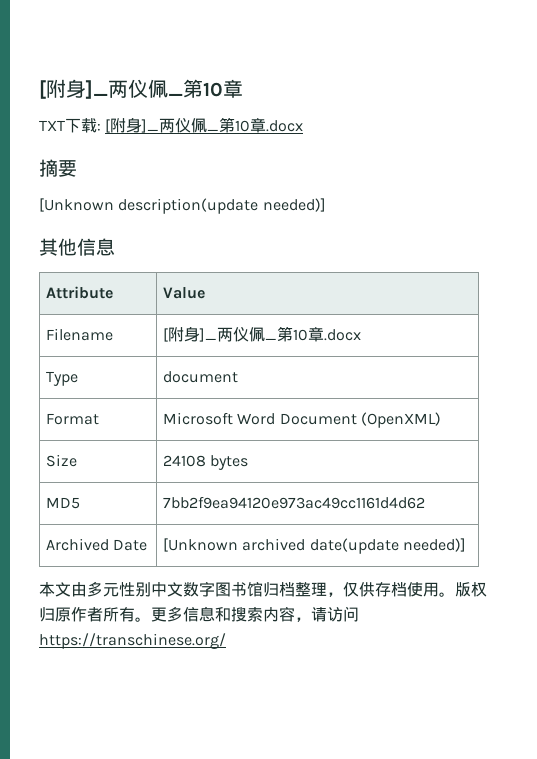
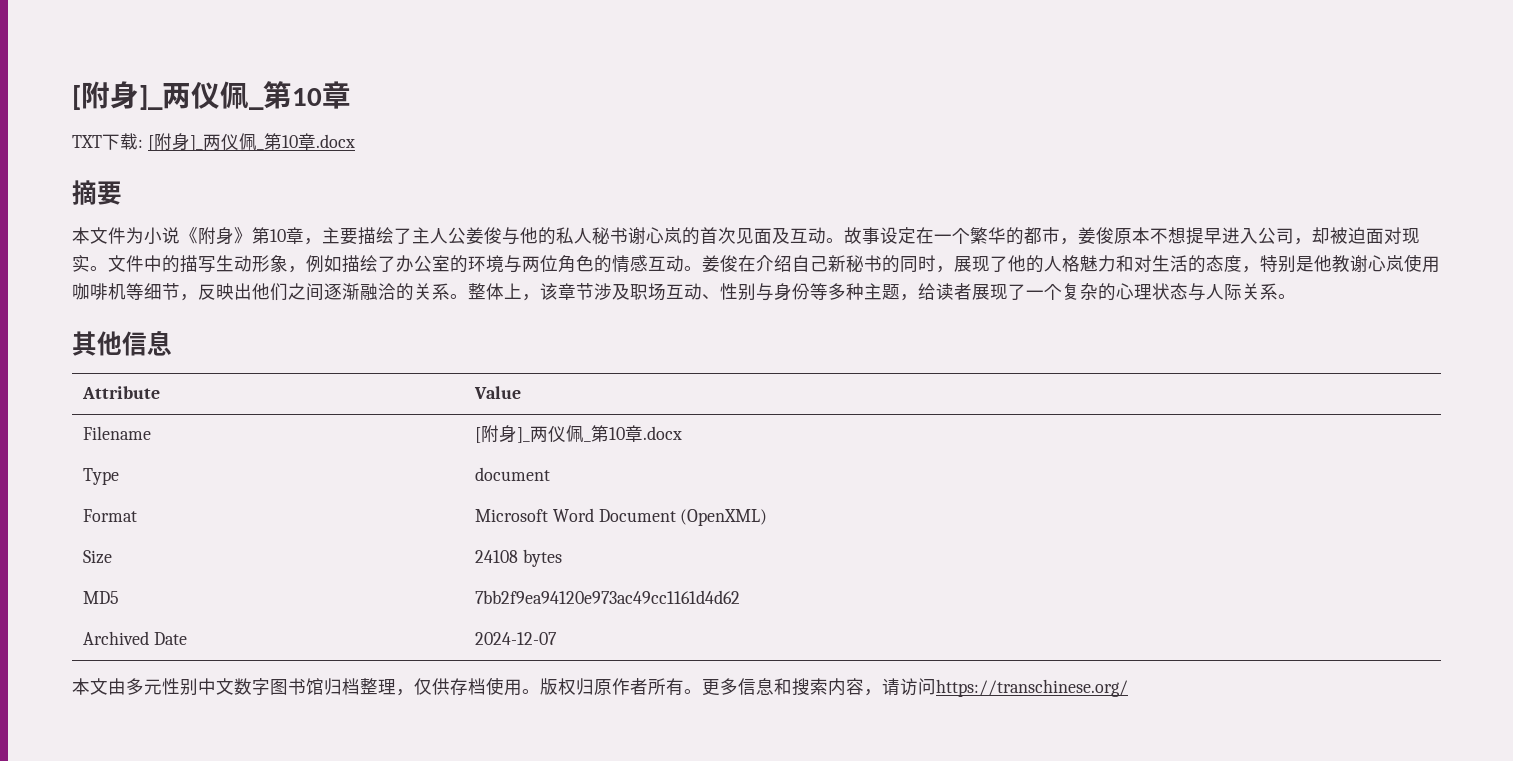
[39,198,326,214] [Unknown description(update needed)] -> [72,227,1420,245] [72,254,1440,273] [72,283,1296,301] 本文件为小说《附身》第10章，主要描绘了主人公姜俊与他的私人秘书谢心岚的首次见面及互动。故事设定在一个繁华的都市，姜俊原本不想提早进入公司，却被迫面对现实。文件中的描写生动形象，例如描绘了办公室的环境与两位角色的情感互动。姜俊在介绍自己新秘书的同时，展现了他的人格魅力和对生活的态度，特别是他教谢心岚使用咖啡机等细节，反映出他们之间逐渐融洽的关系。整体上，该章节涉及职场互动、性别与身份等多种主题，给读者展现了一个复杂的心理状态与人际关系。
[163,538,467,554] [Unknown archived date(update needed)] -> [475,632,558,645] 2024-12-07

